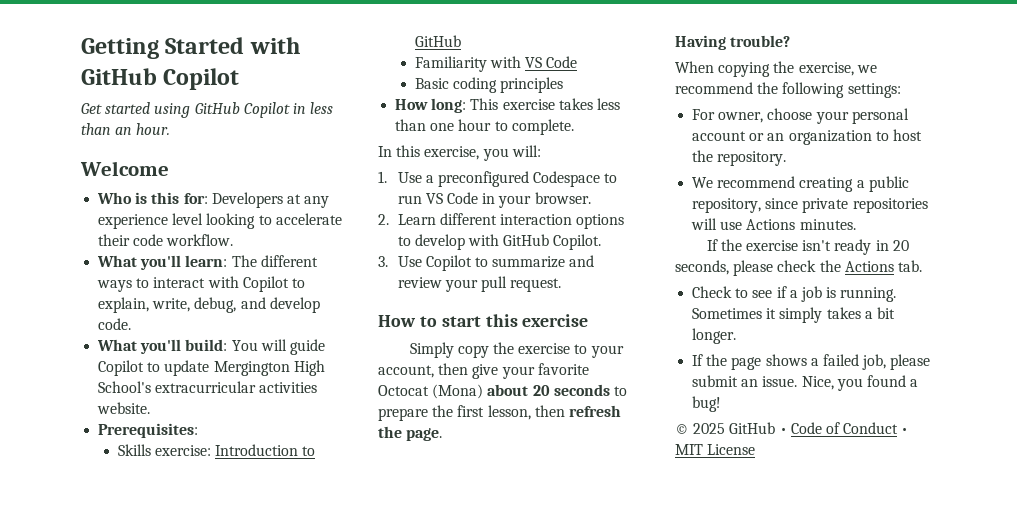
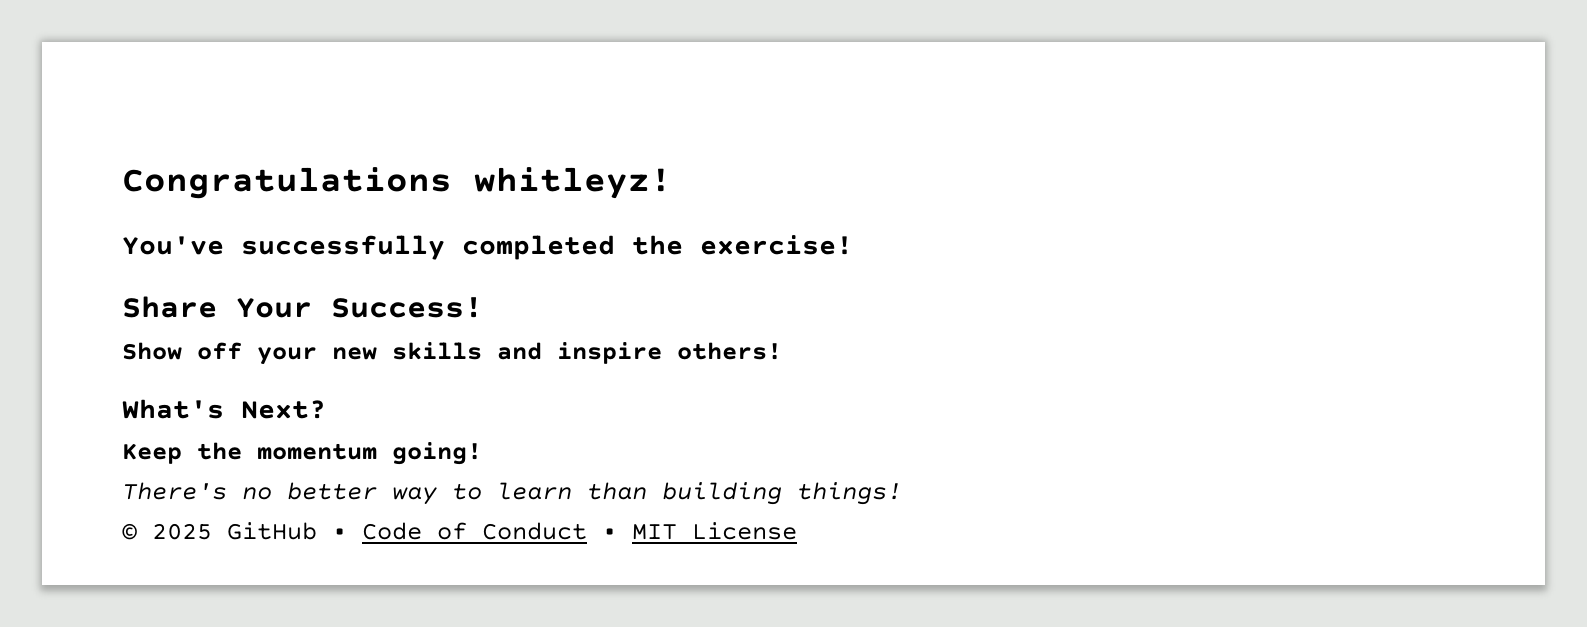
[81,37,300,59] [81,68,240,90] [81,102,334,118] [81,123,171,135] [80,161,169,176] [97,192,330,208] [98,213,342,229] [98,234,234,246] [97,255,318,270] [97,276,305,292] [98,297,320,313] [98,318,132,330] [97,339,325,355] [98,360,325,376] [98,381,318,393] [97,402,151,414] [98,423,199,438] [117,444,316,456] [414,35,461,47] [414,56,578,72] [414,77,564,93] [395,98,620,113] [395,119,574,135] [378,145,541,161] [378,171,618,187] [397,192,591,208] [378,213,625,229] [397,234,602,250] [378,255,595,271] [397,276,562,292] [378,314,589,327] [409,342,624,358] [378,363,589,379] [378,384,627,399] [378,405,621,421] [378,426,443,441] [675,35,791,50] [675,61,877,77] [675,82,901,98] [692,108,909,124] [692,129,922,145] [692,150,787,166] [692,176,909,192] [692,198,928,213] [691,218,856,230] [706,239,909,255] [675,260,922,276] [692,286,897,302] [692,307,895,323] [692,328,737,344] [692,354,931,370] [692,375,919,391] [692,396,722,412] Getting Started with GitHub Copilot // Get started using GitHub Copilot in less than an hour. // Welcome // Who is this for: Developers at any experience level looking to accelerate their code workflow. // What you'll learn: The different ways to interact with Copilot to explain, write, debug, and develop code. // What you'll build: You will guide Copilot to update Mergington High School's extracurricular activities website. // Prerequisites: // Skills exercise: Introduction to GitHub // Familiarity with VS Code // Basic coding principles // How long: This exercise takes less than one hour to complete. // In this exercise, you will: // 1. Use a preconfigured Codespace to run VS Code in your browser. // 2. Learn different interaction options to develop with GitHub Copilot. // 3. Use Copilot to summarize and review your pull request. // How to start this exercise // Simply copy the exercise to your account, then give your favorite Octocat (Mona) about 20 seconds to prepare the first lesson, then refresh the page. // Having trouble? // When copying the exercise, we recommend the following settings: // For owner, choose your personal account or an organization to host the repository. // We recommend creating a public repository, since private repositories will use Actions minutes. // If the exercise isn't ready in 20 seconds, please check the Actions tab. // Check to see if a job is running. Sometimes it simply takes a bit longer. // If the page shows a failed job, please submit an issue. Nice, you found a bug! -> [122,167,672,199] [122,235,853,260] [122,296,483,318] [122,342,782,365] [122,399,326,419] [122,442,482,465] [122,482,902,505] Congratulations whitleyz! // You've successfully completed the exercise! // Share Your Success! // Show off your new skills and inspire others! // What's Next? // Keep the momentum going! // There's no better way to learn than building things!

